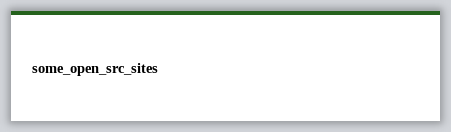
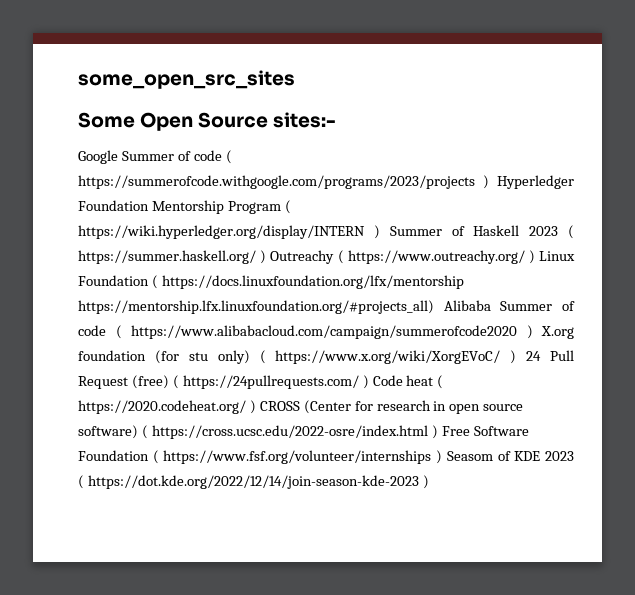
(158, 69) none -> [78,112,337,131] [78,150,232,164] [78,175,574,189] [78,200,291,214] [78,225,574,239] [78,250,575,264] [78,275,464,289] [78,300,575,314] [78,325,574,339] [78,350,574,364] [78,375,444,389] [78,400,524,414] [78,425,529,439] [78,450,574,464] [78,475,429,489] // Some Open Source sites:- // Google Summer of code ( https://summerofcode.withgoogle.com/programs/2023/projects ) Hyperledger Foundation Mentorship Program ( https://wiki.hyperledger.org/display/INTERN ) Summer of Haskell 2023 ( https://summer.haskell.org/ ) Outreachy ( https://www.outreachy.org/ ) Linux Foundation ( https://docs.linuxfoundation.org/lfx/mentorship https://mentorship.lfx.linuxfoundation.org/#projects_all) Alibaba Summer of code ( https://www.alibabacloud.com/campaign/summerofcode2020 ) X.org foundation (for stu only) ( https://www.x.org/wiki/XorgEVoC/ ) 24 Pull Request (free) ( https://24pullrequests.com/ ) Code heat ( https://2020.codeheat.org/ ) CROSS (Center for research in open source software) ( https://cross.ucsc.edu/2022-osre/index.html ) Free Software Foundation ( https://www.fsf.org/volunteer/internships ) Seasom of KDE 2023 ( https://dot.kde.org/2022/12/14/join-season-kde-2023 )

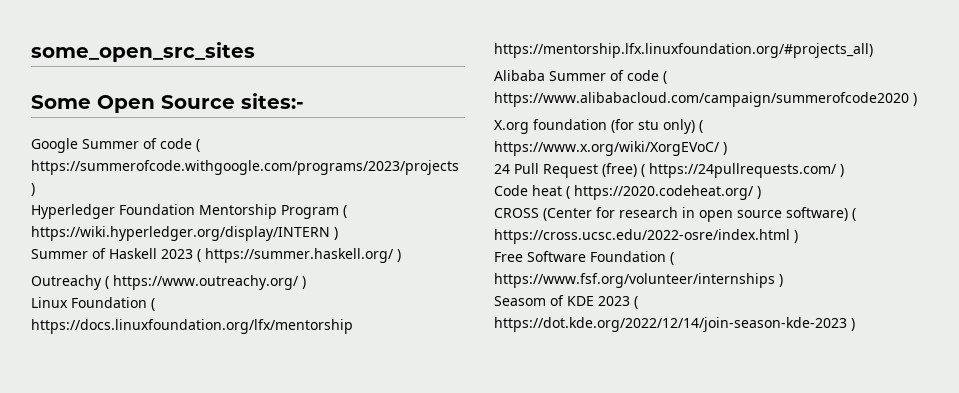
(489, 182) none -> (35, 189) //
(380, 232) none -> (338, 233) //
(267, 257) none -> (401, 255) //
(535, 257) none -> (306, 282) //
(434, 307) none -> (873, 50) //
(533, 332) none -> (917, 99) //
(517, 357) none -> (727, 148) //
(369, 382) none -> (844, 170) //
(256, 407) none -> (761, 192) //
(438, 432) none -> (798, 236) //
(443, 457) none -> (783, 280) //

